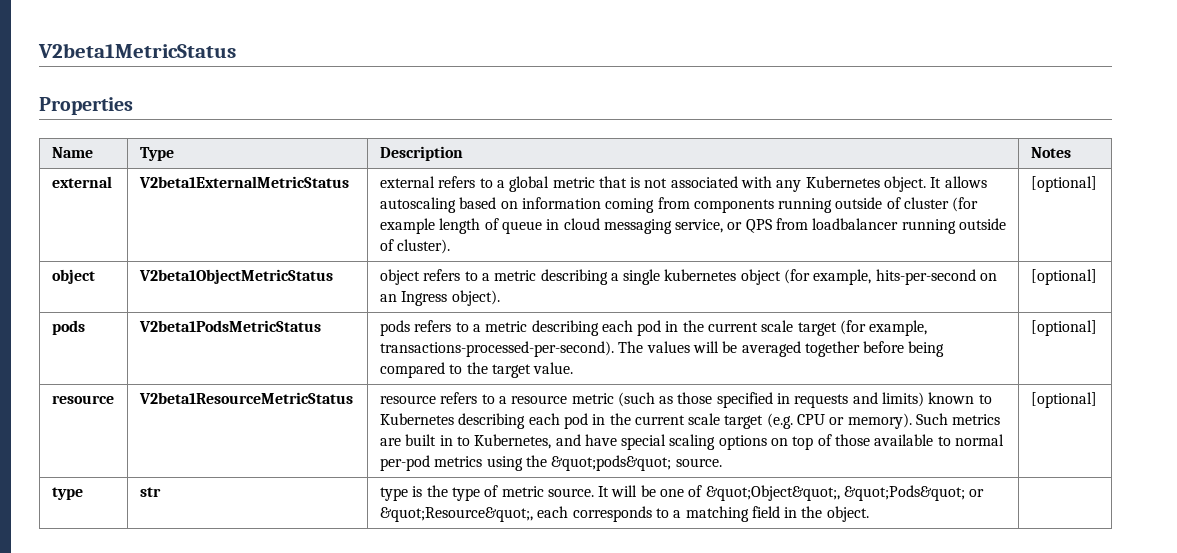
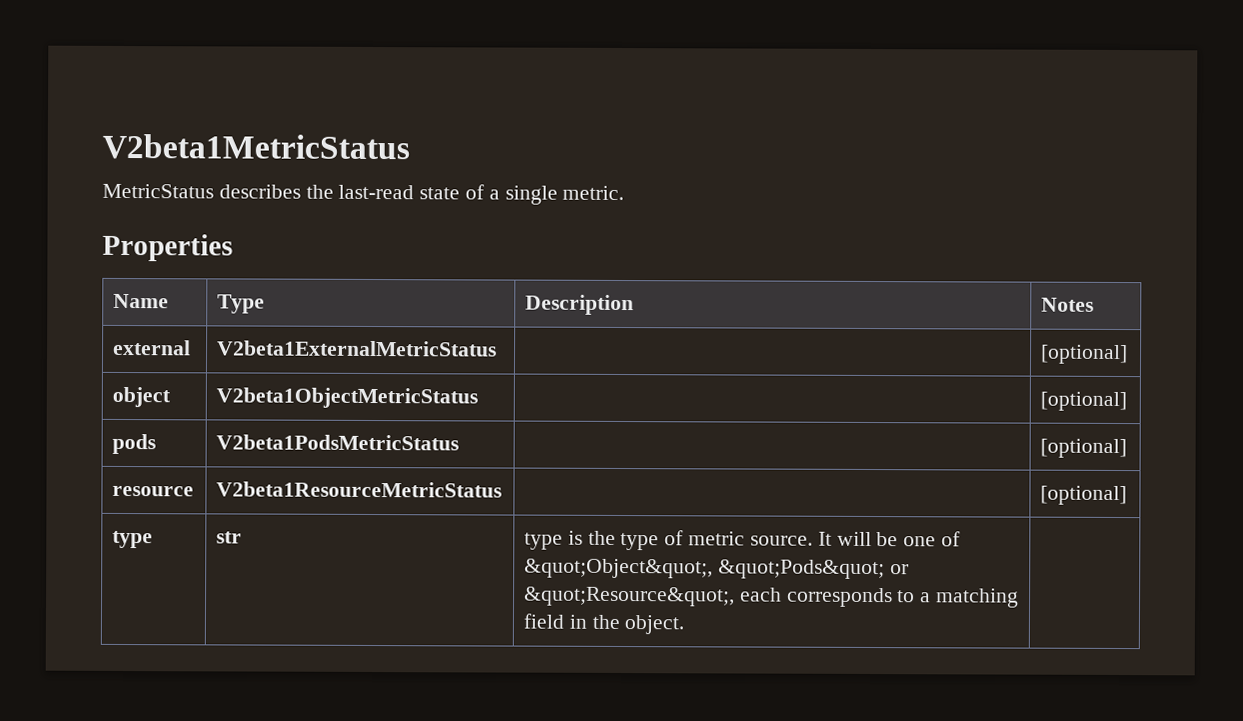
(236, 50) none -> [102,183,625,205] // MetricStatus describes the last-read state of a single metric.
[379,176,987,192] [379,197,979,213] [379,218,1007,234] [379,239,451,254] [1030,176,1097,192] [51,269,95,284] [138,269,333,284] [379,269,998,285] [379,290,500,306] [1030,269,1097,285] [51,320,85,335] [138,320,321,332] [379,320,928,336] [379,341,945,357] [379,362,574,378] [1030,320,1097,336] [51,395,114,404] [138,392,353,404] [379,392,992,408] [379,413,1001,429] [379,434,1005,450] [379,455,722,471] external refers to a global metric that is not associated with any Kubernetes object. It allows autoscaling based on information coming from components running outside of cluster (for example length of queue in cloud messaging service, or QPS from loadbalancer running outside of cluster). | [optional] // object | V2beta1ObjectMetricStatus | object refers to a metric describing a single kubernetes object (for example, hits-per-second on an Ingress object). | [optional] // pods | V2beta1PodsMetricStatus | pods refers to a metric describing each pod in the current scale target (for example, transactions-processed-per-second). The values will be averaged together before being compared to the target value. | [optional] // resource | V2beta1ResourceMetricStatus | resource refers to a resource metric (such as those specified in requests and limits) known to Kubernetes describing each pod in the current scale target (e.g. CPU or memory). Such metrics are built in to Kubernetes, and have special scaling options on top of those available to normal per-pod metrics using the &quot;pods&quot; source. -> [1040,344,1129,365] [112,386,172,408] [216,387,479,409] [1040,391,1128,412] [112,433,157,455] [216,434,460,451] [1040,438,1128,459] [112,485,195,497] [216,481,503,498] | [optional] // object | V2beta1ObjectMetricStatus | | [optional] // pods | V2beta1PodsMetricStatus | | [optional] // resource | V2beta1ResourceMetricStatus |

